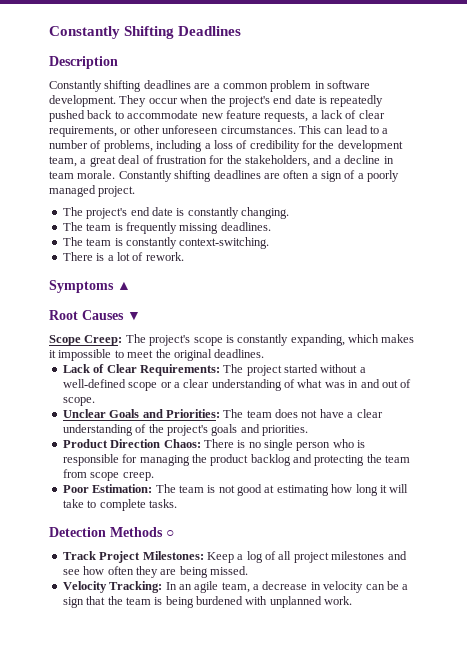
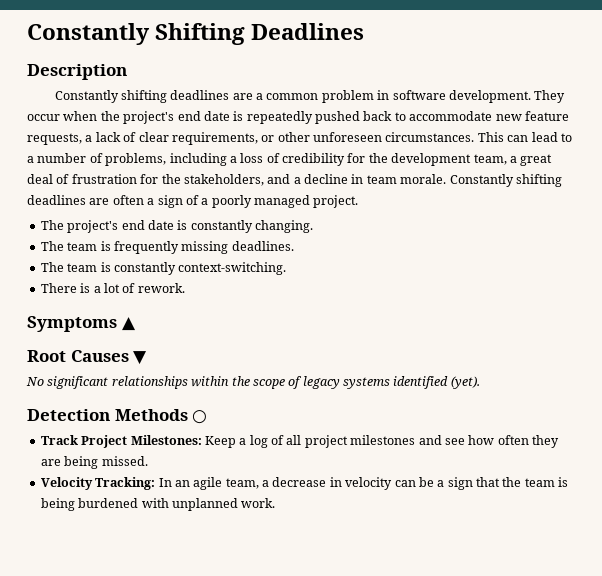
[49,334,415,346] [49,349,265,361] [62,364,366,376] [62,379,412,391] [62,397,95,406] [62,409,383,418] [62,424,308,436] [62,439,366,451] [62,454,411,466] [62,469,154,481] [62,484,409,496] [62,499,177,511] Scope Creep: The project's scope is constantly expanding, which makes it impossible to meet the original deadlines. // Lack of Clear Requirements: The project started without a well-defined scope or a clear understanding of what was in and out of scope. // Unclear Goals and Priorities: The team does not have a clear understanding of the project's goals and priorities. // Product Direction Chaos: There is no single person who is responsible for managing the product backlog and protecting the team from scope creep. // Poor Estimation: The team is not good at estimating how long it will take to complete tasks. -> [26,376,480,389] No significant relationships within the scope of legacy systems identified (yet).

